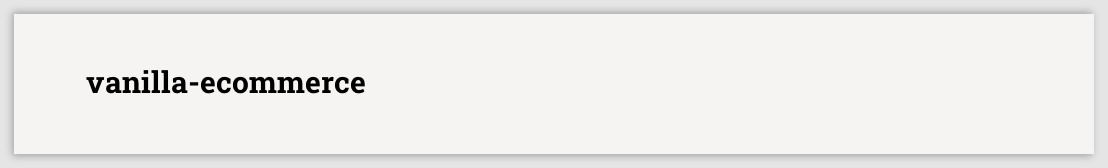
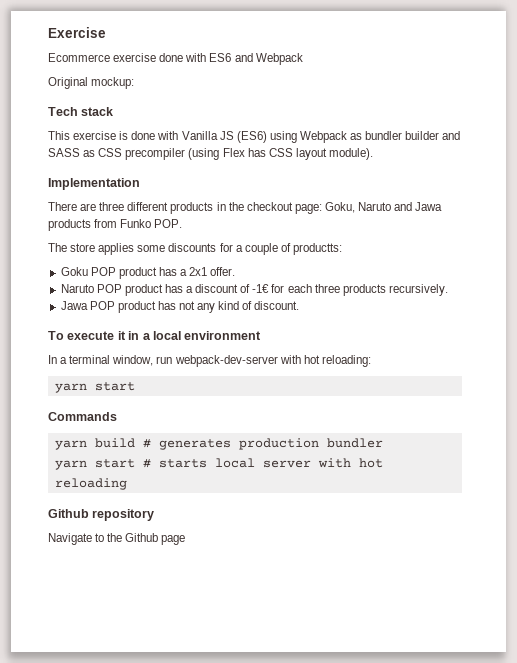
[86,70,366,94] vanilla-ecommerce -> [48,27,106,38] [48,53,303,65] [48,77,135,89] [48,107,114,116] [48,131,461,143] [48,148,373,160] [48,178,140,190] [48,202,443,214] [48,219,183,231] [48,243,342,255] [60,267,236,279] [60,284,448,296] [60,301,300,313] [48,331,262,340] [48,355,371,367] [54,382,135,393] [48,412,117,421] [54,438,383,450] [54,458,383,470] [54,478,127,490] [48,509,155,521] [48,533,186,545] Exercise // Ecommerce exercise done with ES6 and Webpack // Original mockup: // Tech stack // This exercise is done with Vanilla JS (ES6) using Webpack as bundler builder and SASS as CSS precompiler (using Flex has CSS layout module). // Implementation // There are three different products in the checkout page: Goku, Naruto and Jawa products from Funko POP. // The store applies some discounts for a couple of productts: // Goku POP product has a 2x1 offer. // Naruto POP product has a discount of -1€ for each three products recursively. // Jawa POP product has not any kind of discount. // To execute it in a local environment // In a terminal window, run webpack-dev-server with hot reloading: // yarn start // Commands // yarn build # generates production bundler // yarn start # starts local server with hot reloading // Github repository // Navigate to the Github page

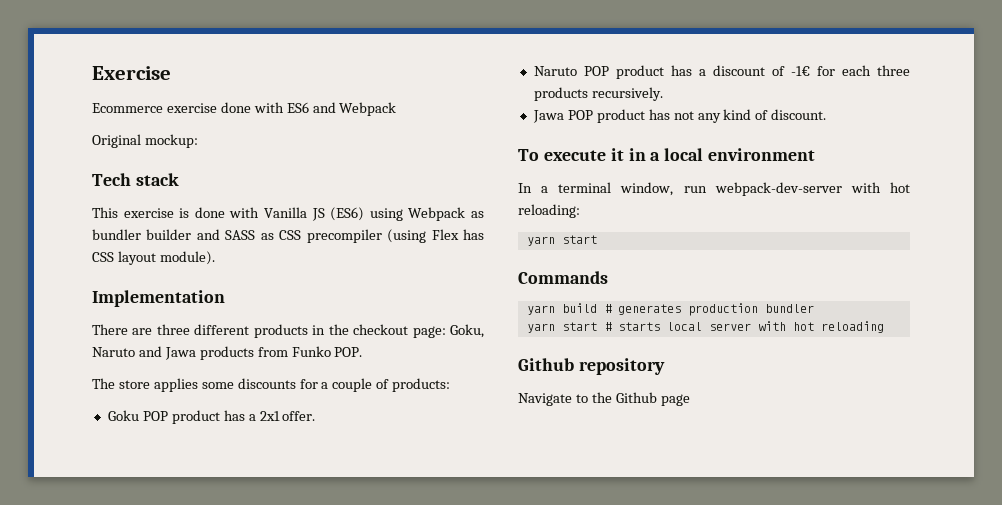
[292,243,342,255] productts: -> [392,378,451,392] products:

